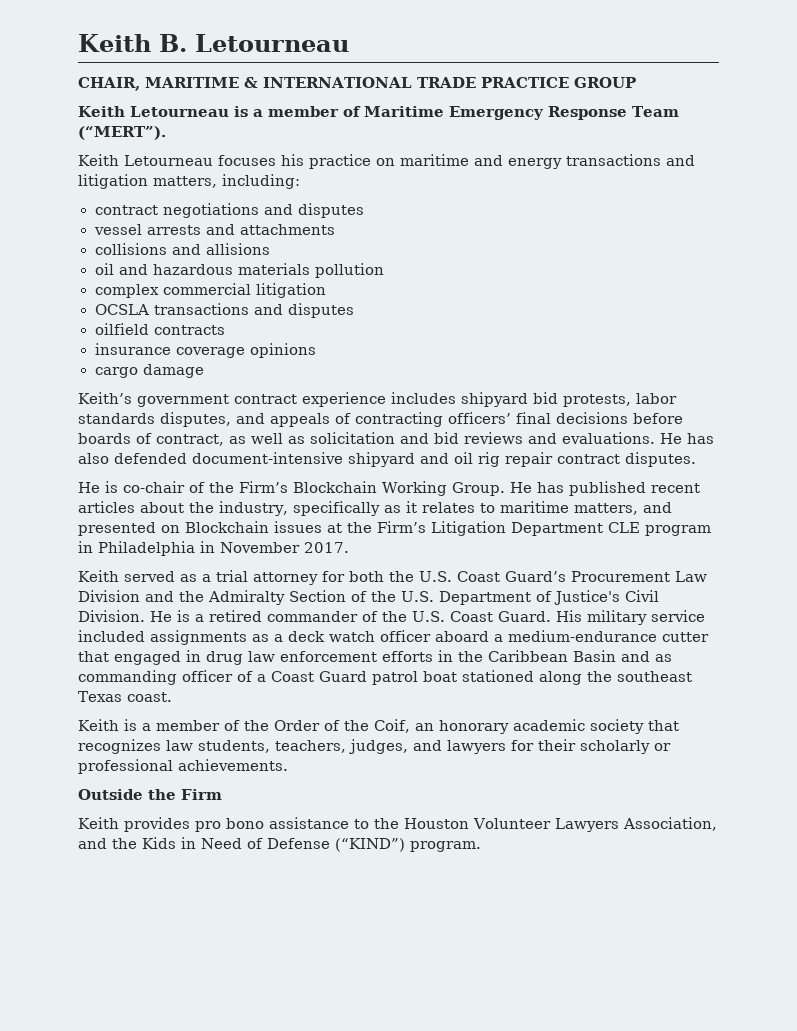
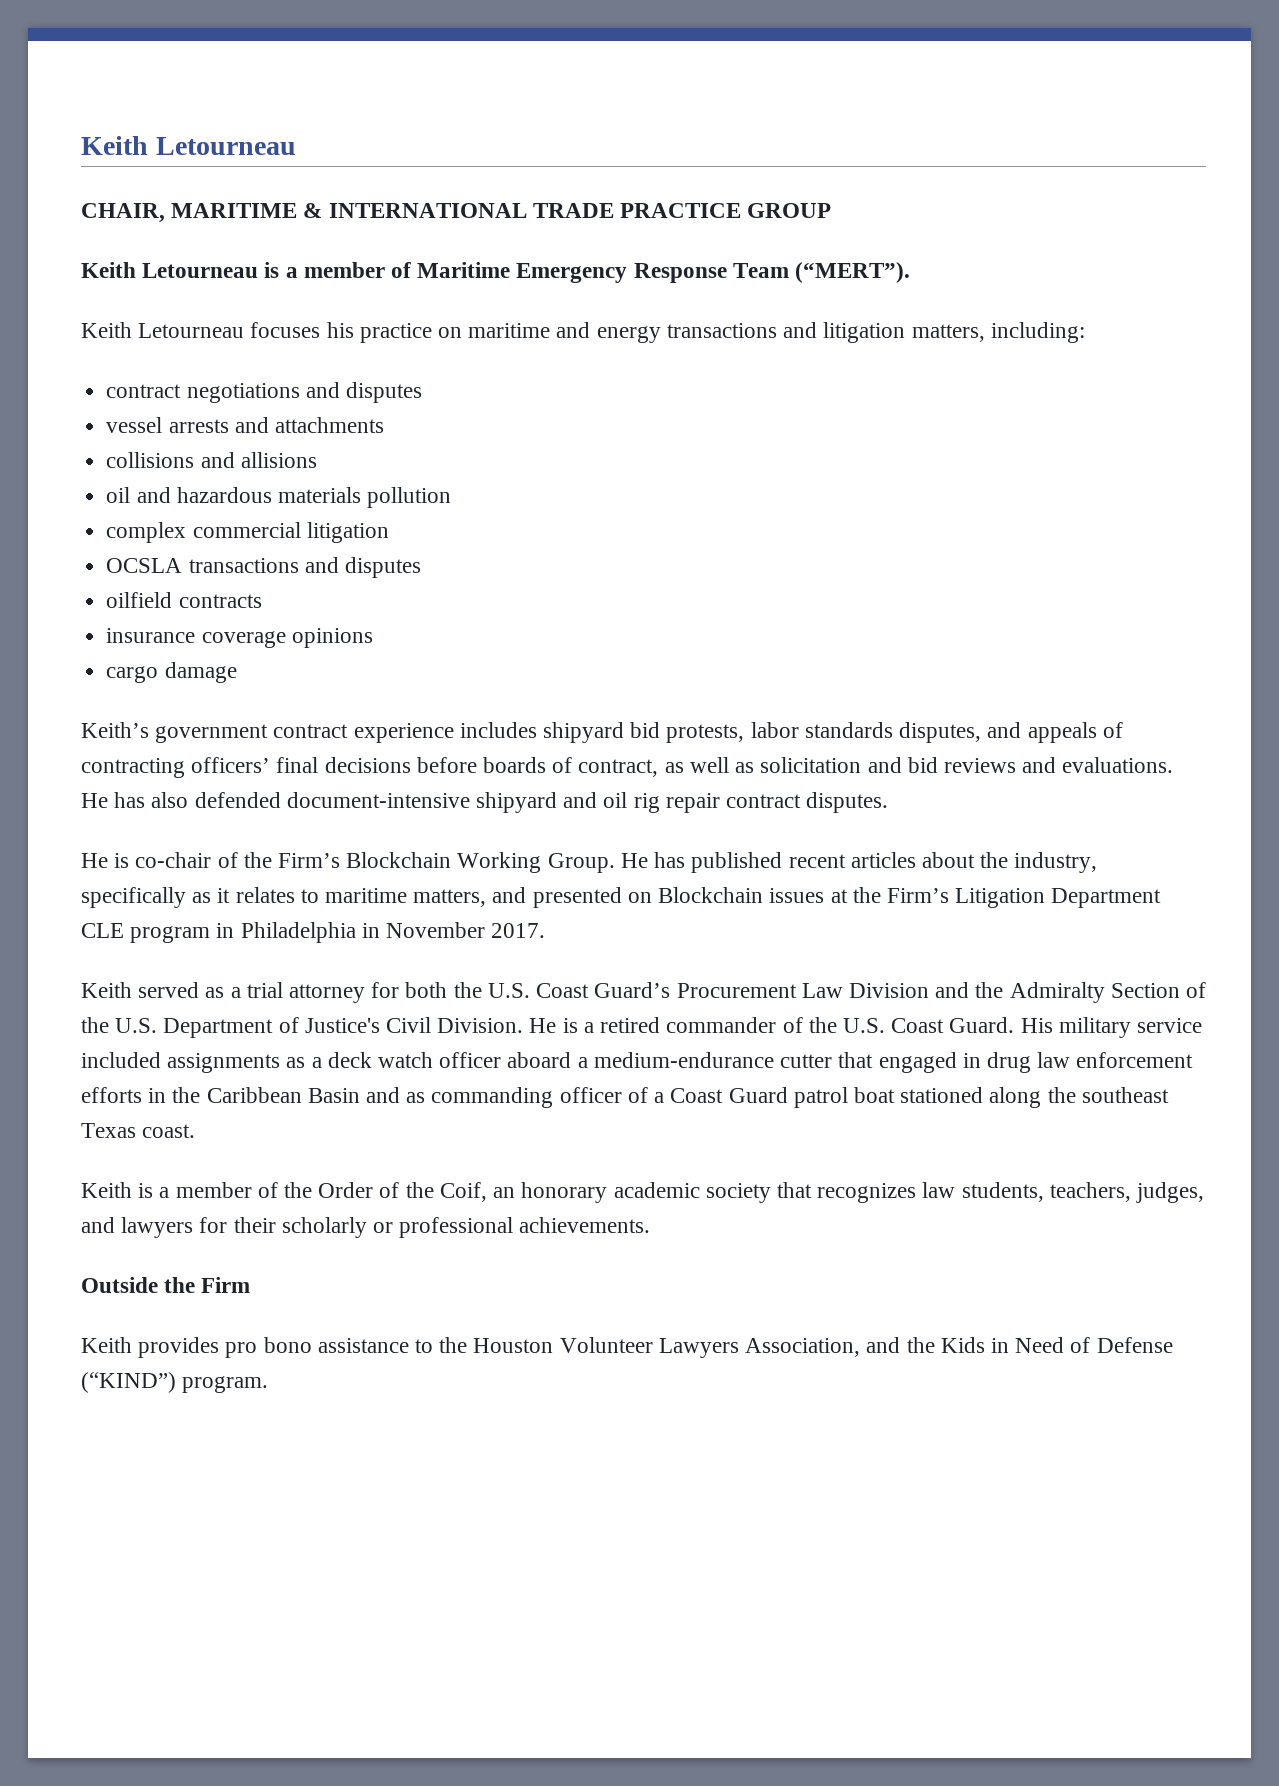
[78,34,187,52] Keith B. -> [81,136,148,155] Keith

